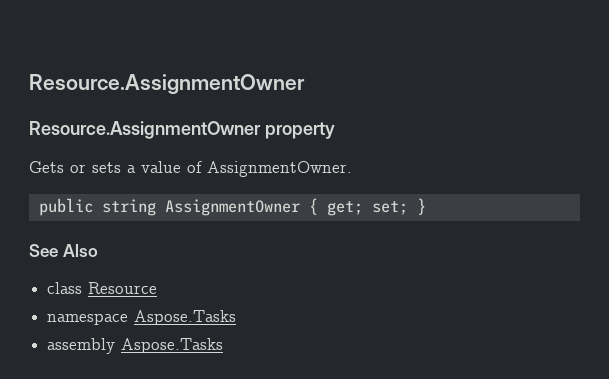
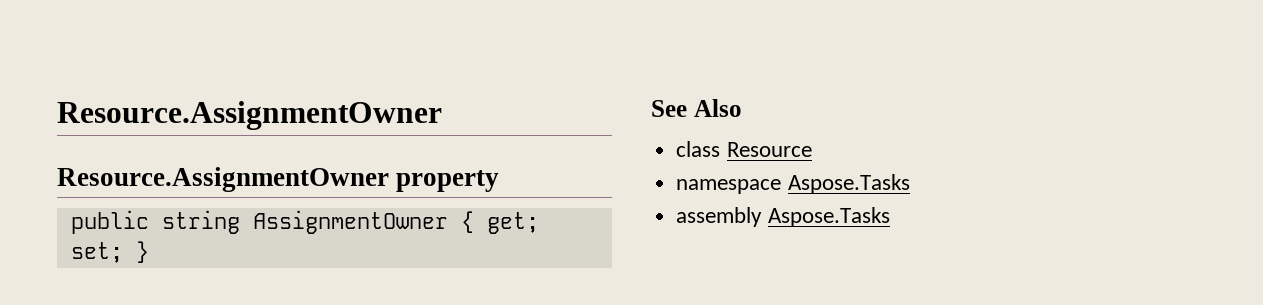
[29,161,352,177] // Gets or sets a value of AssignmentOwner. -> (500, 181) none

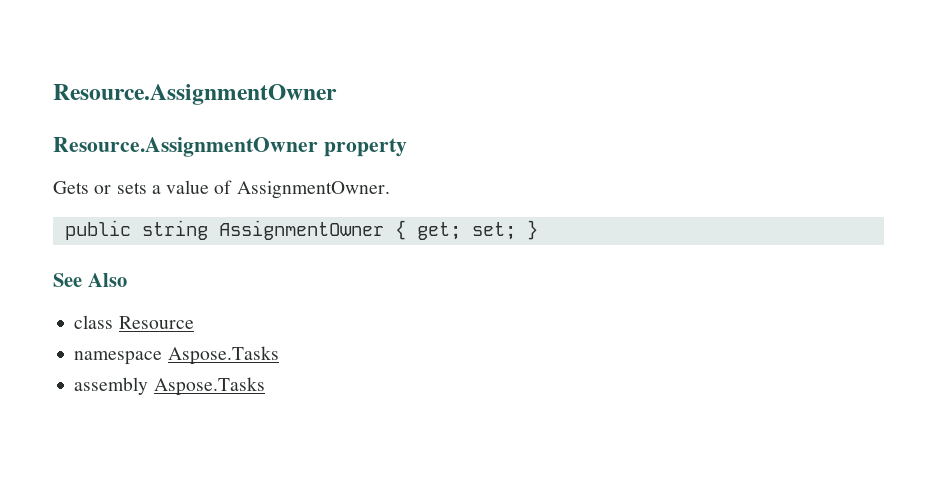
(500, 181) none -> [53,180,390,199] // Gets or sets a value of AssignmentOwner.

